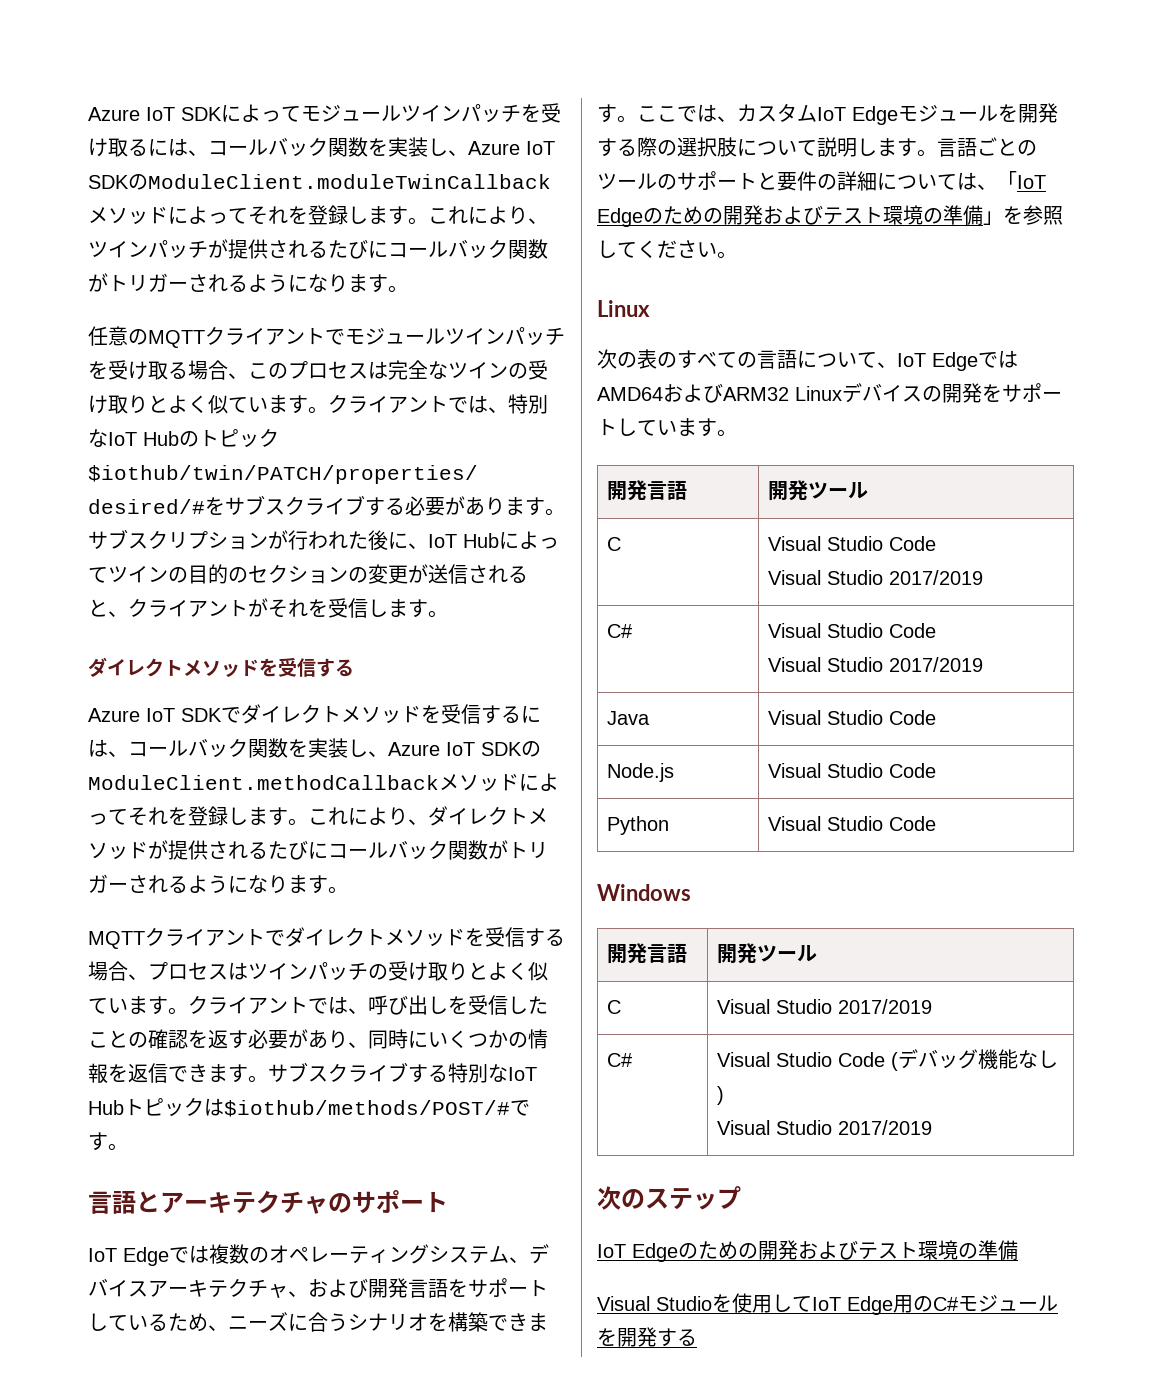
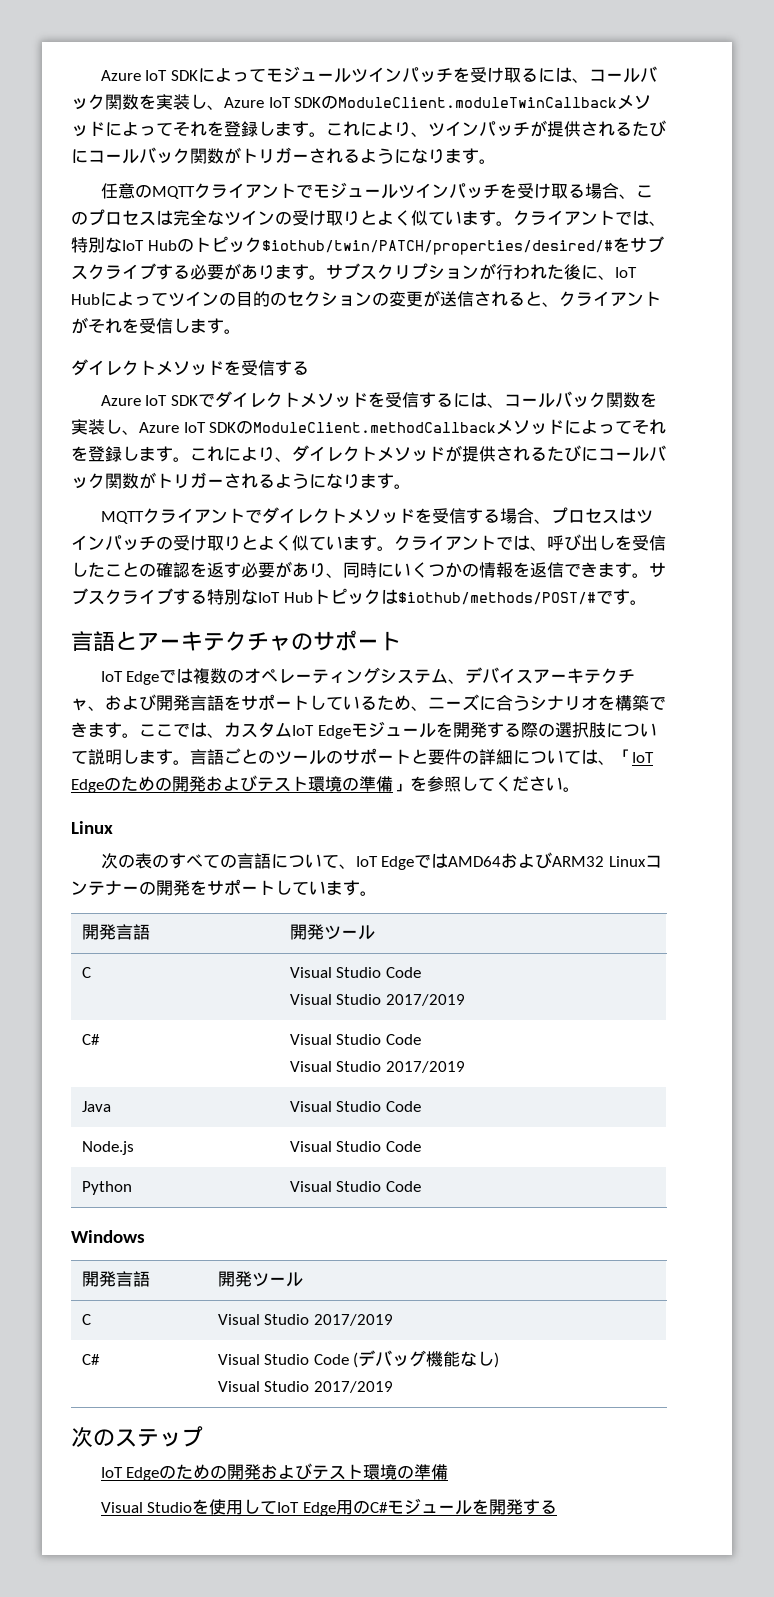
[842,383,922,403] デバイス -> [644,855,662,868] [71,880,139,896] コンテナー

